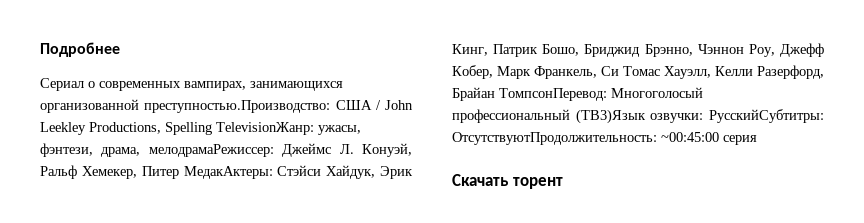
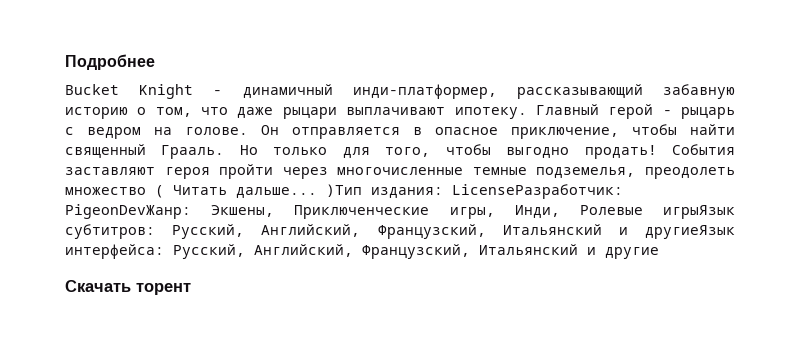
[40,78,343,91] [40,99,413,113] [40,122,361,135] [40,143,412,157] [40,165,413,179] [452,43,824,57] [452,65,824,79] [452,87,703,101] [452,109,824,124] [452,132,757,145] Cериал о современных вампирах, занимающихся организованной преступностью.Производство: США / John Leekley Productions, Spelling TelevisionЖанр: ужасы, фэнтези, драма, мелодрамаРежиссер: Джеймс Л. Конуэй, Ральф Хемекер, Питер МедакАктеры: Стэйси Хайдук, Эрик Кинг, Патрик Бошо, Бриджид Брэнно, Чэннон Роу, Джефф Кобер, Марк Франкель, Си Томас Хауэлл, Келли Разерфорд, Брайан ТомпсонПеревод: Многоголосый профессиональный (ТВ3)Язык озвучки: РусскийСубтитры: ОтсутствуютПродолжительность: ~00:45:00 серия -> [65,84,735,99] [65,104,736,119] [65,124,735,139] [65,144,736,159] [65,164,735,179] [65,184,623,199] [65,204,735,219] [65,224,735,239] [65,244,659,259] Bucket Knight - динамичный инди-платформер, рассказывающий забавную историю о том, что даже рыцари выплачивают ипотеку. Главный герой - рыцарь с ведром на голове. Он отправляется в опасное приключение, чтобы найти священный Грааль. Но только для того, чтобы выгодно продать! События заставляют героя пройти через многочисленные темные подземелья, преодолеть множество ( Читать дальше... )Тип издания: LicenseРазработчик: PigeonDevЖанр: Экшены, Приключенческие игры, Инди, Ролевые игрыЯзык субтитров: Русский, Английский, Французский, Итальянский и другиеЯзык интерфейса: Русский, Английский, Французский, Итальянский и другие

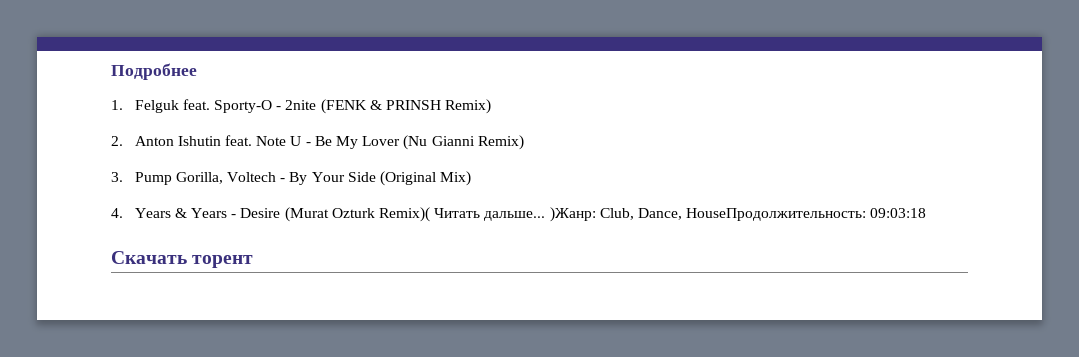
[65,84,735,99] [65,104,736,119] [65,124,735,139] [65,144,736,159] [65,164,735,179] [65,184,623,199] [65,204,735,219] [65,224,735,239] [65,244,659,259] Bucket Knight - динамичный инди-платформер, рассказывающий забавную историю о том, что даже рыцари выплачивают ипотеку. Главный герой - рыцарь с ведром на голове. Он отправляется в опасное приключение, чтобы найти священный Грааль. Но только для того, чтобы выгодно продать! События заставляют героя пройти через многочисленные темные подземелья, преодолеть множество ( Читать дальше... )Тип издания: LicenseРазработчик: PigeonDevЖанр: Экшены, Приключенческие игры, Инди, Ролевые игрыЯзык субтитров: Русский, Английский, Французский, Итальянский и другиеЯзык интерфейса: Русский, Английский, Французский, Итальянский и другие -> [111,99,492,114] [111,135,524,150] [111,171,472,186] [111,207,927,222] 1. Felguk feat. Sporty-O - 2nite (FENK & PRINSH Remix) // 2. Anton Ishutin feat. Note U - Be My Lover (Nu Gianni Remix) // 3. Pump Gorilla, Voltech - By Your Side (Original Mix) // 4. Years & Years - Desire (Murat Ozturk Remix)( Читать дальше... )Жанр: Club, Dance, HouseПродолжительность: 09:03:18

